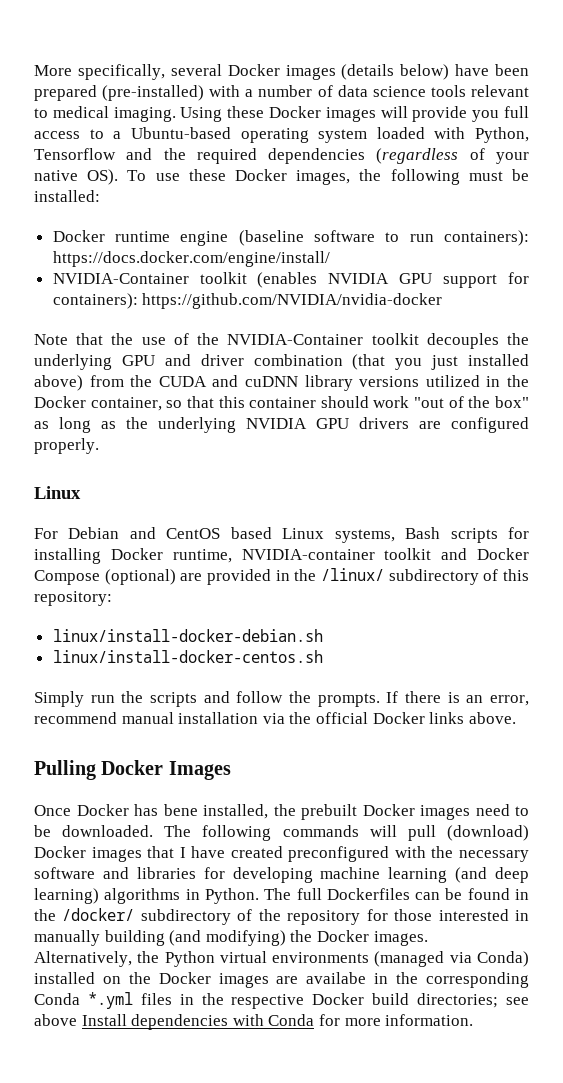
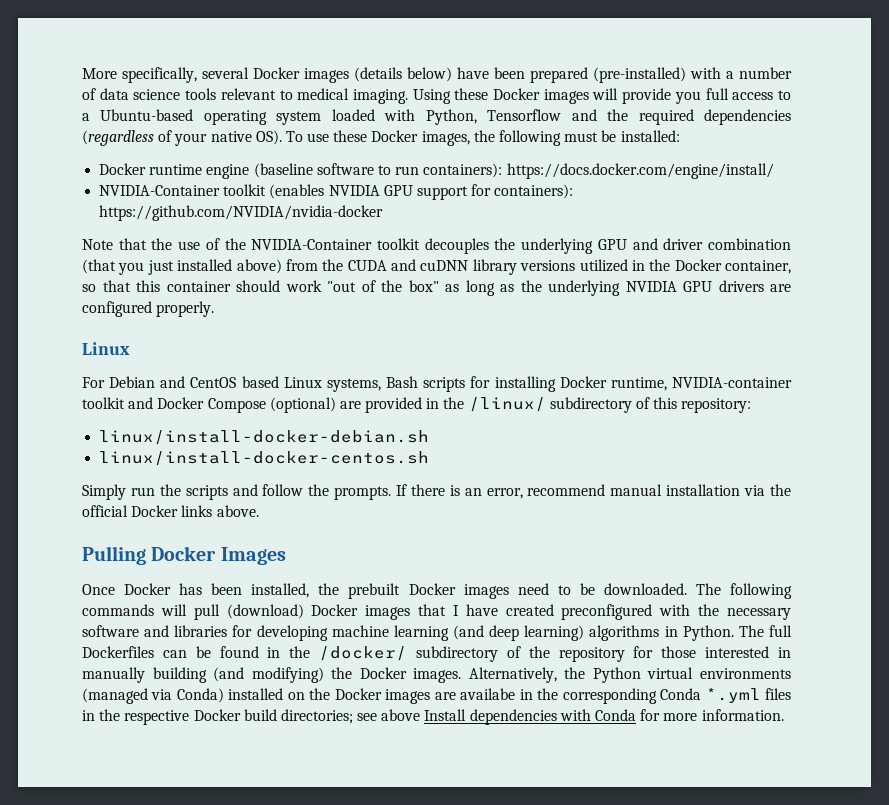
[163,804,198,816] bene -> [211,583,243,595] been

